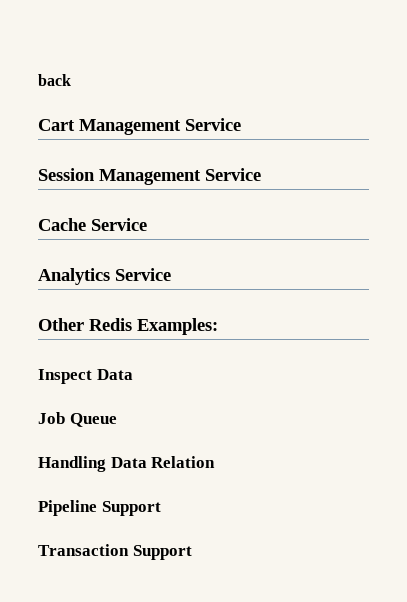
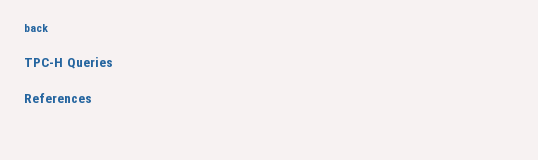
[38,118,241,135] [38,168,261,185] [38,218,147,231] [38,268,171,285] [38,318,218,335] [38,369,133,384] [38,412,117,427] [38,456,216,472] [38,500,161,516] [38,544,192,560] Cart Management Service // Session Management Service // Cache Service // Analytics Service // Other Redis Examples: // Inspect Data // Job Queue // Handling Data Relation // Pipeline Support // Transaction Support -> [24,57,113,69] [24,93,92,103] TPC-H Queries // References

